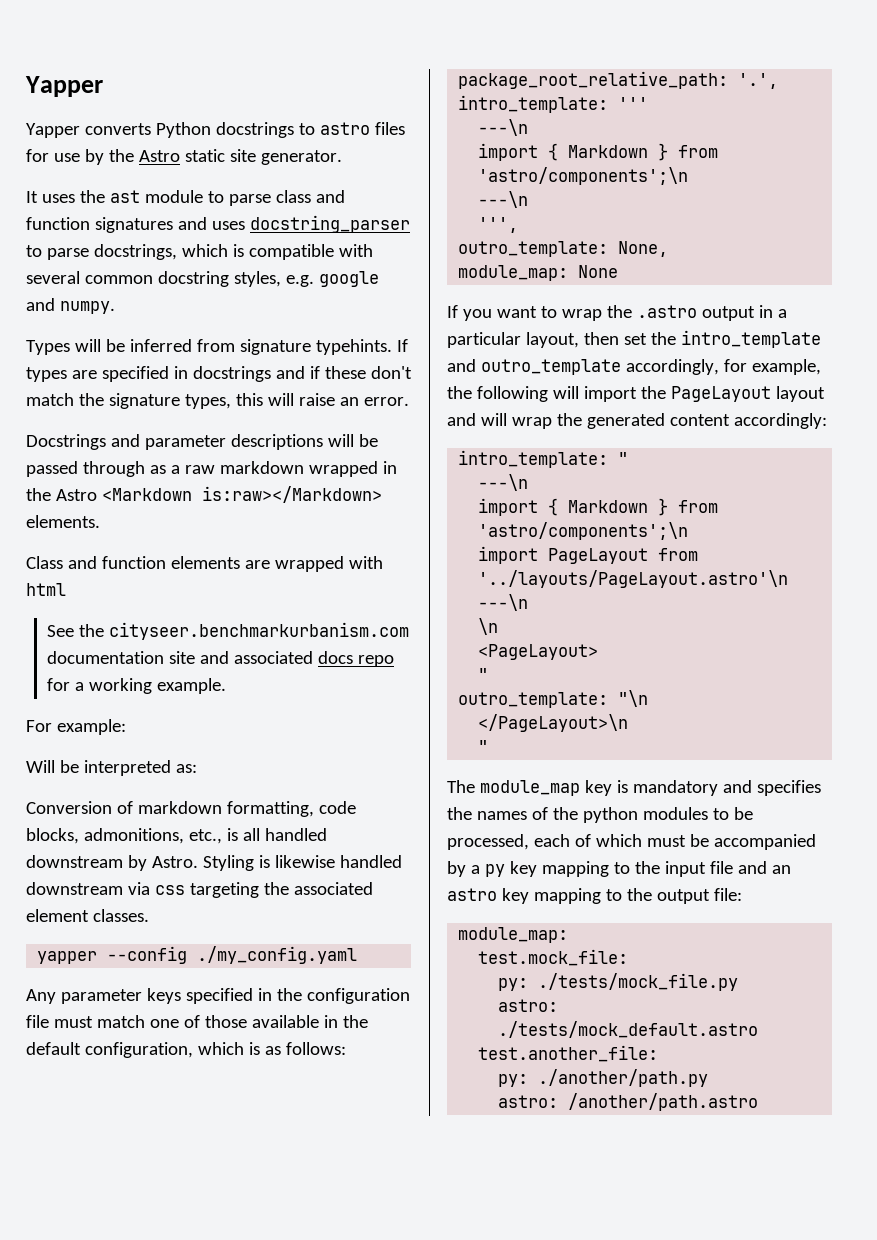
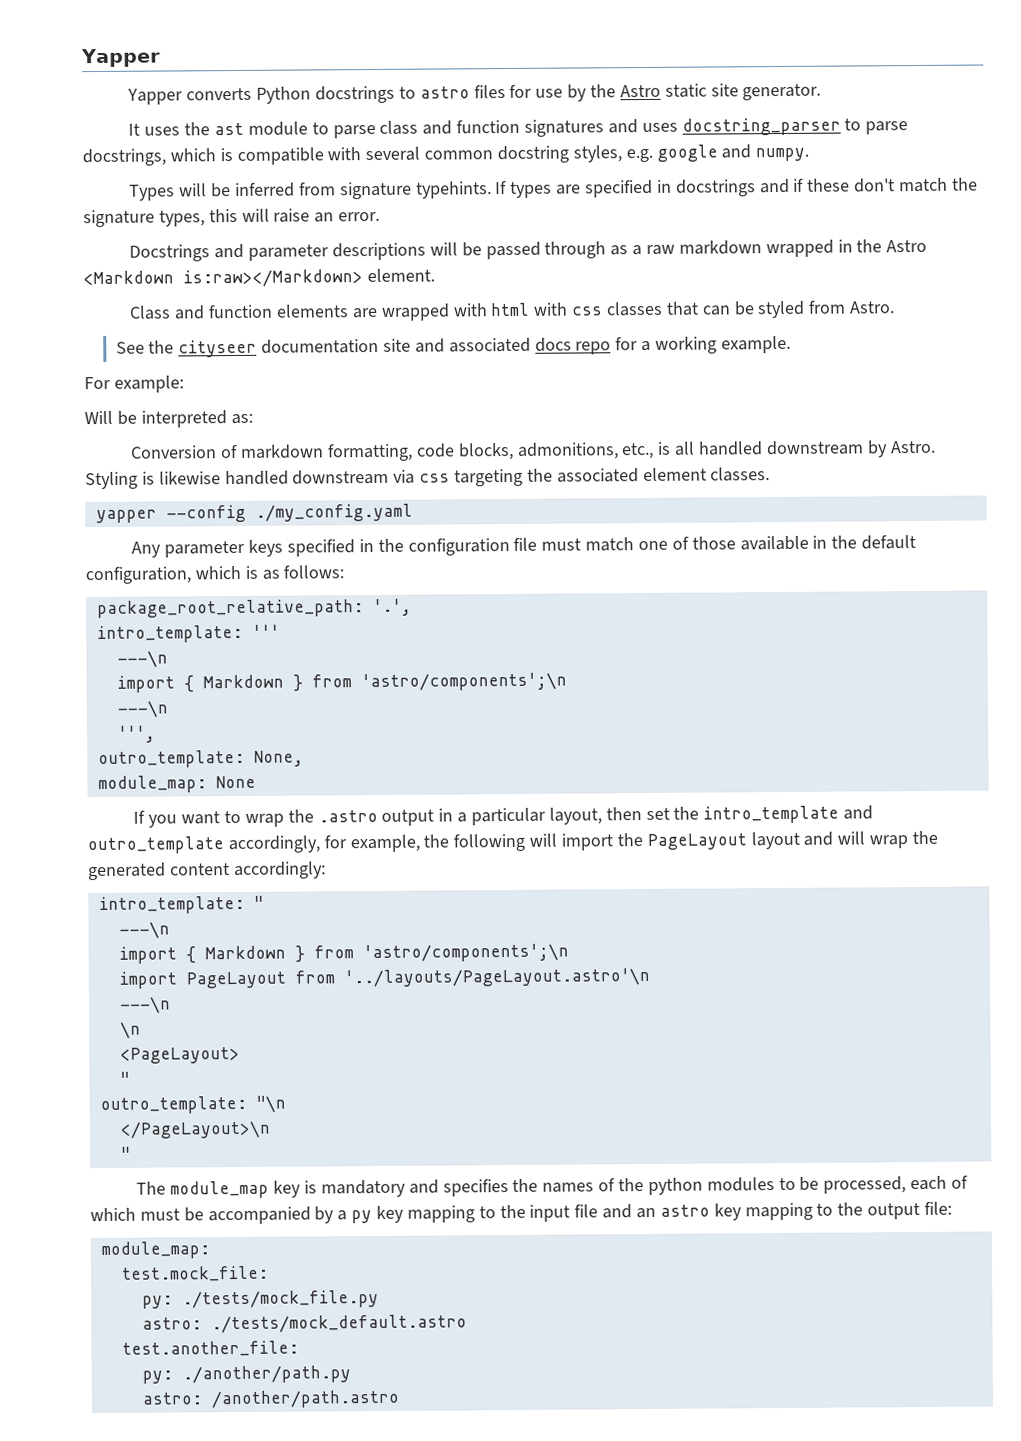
[26,515,100,528] elements. -> [366,268,435,283] element.
(66, 589) none -> [533,300,896,319] with css classes that can be styled from Astro.
[109,622,410,640] cityseer.benchmarkurbanism.com -> [178,339,258,358] cityseer

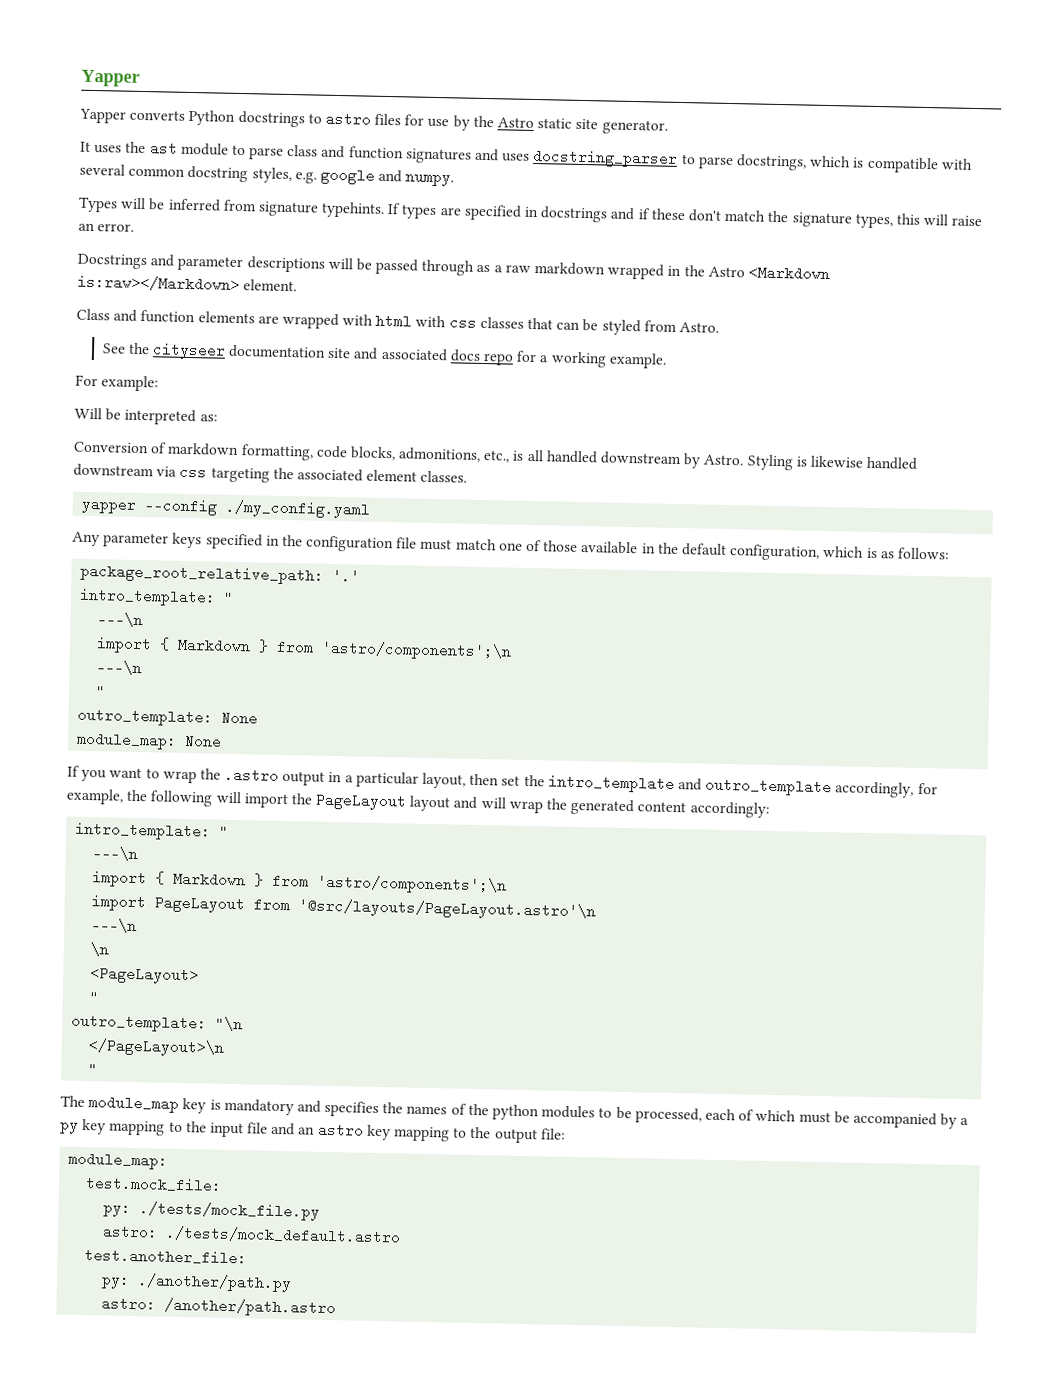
[372,598,412,617] [96,624,280,644] '.', // intro_template: ''' -> [332,568,361,584] [79,587,235,607] '.' // intro_template: "
[117,725,156,743] [97,749,304,769] ''', // outro_template: None, -> [95,684,107,699] [77,707,259,727] " // outro_template: None
[343,967,650,988] '../layouts/PageLayout.astro'\n -> [298,898,597,921] '@src/layouts/PageLayout.astro'\n

